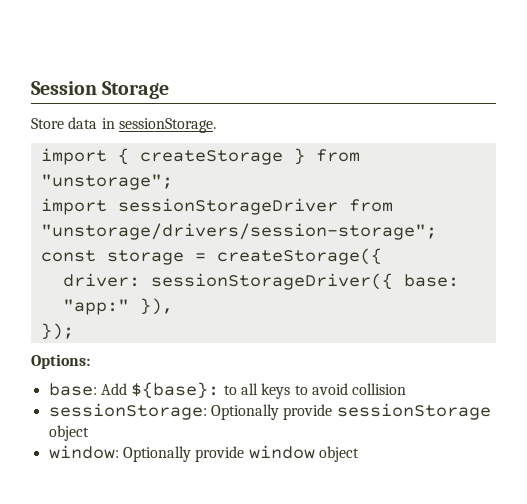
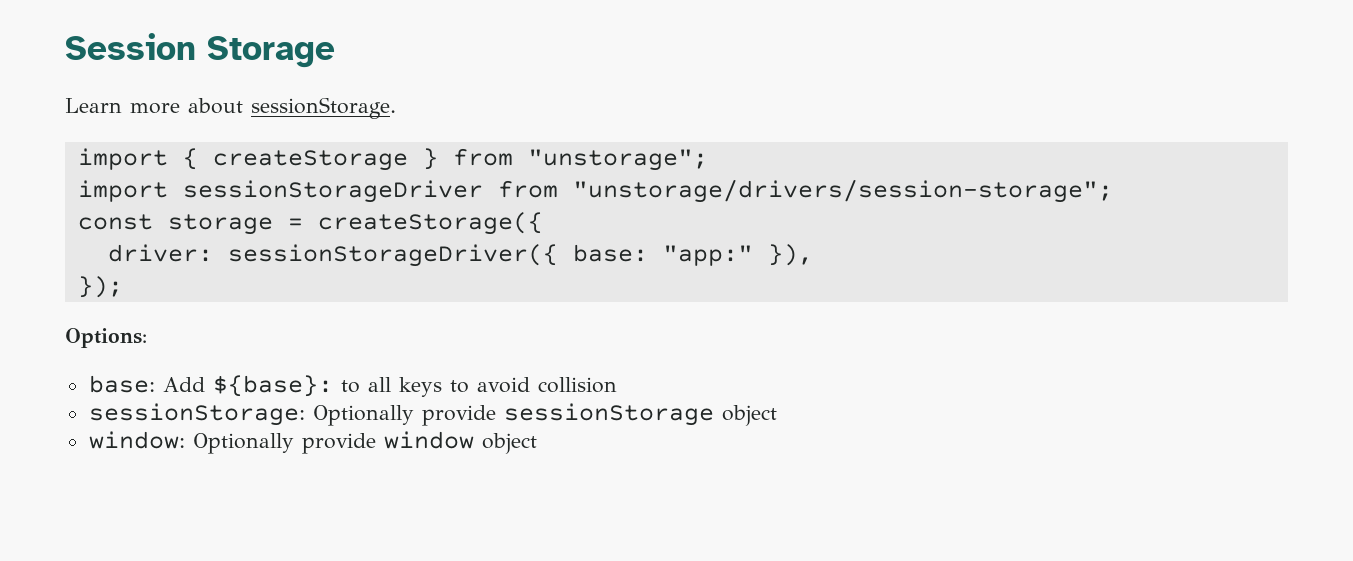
[31,117,115,129] Store data in -> [65,98,243,114] Learn more about

